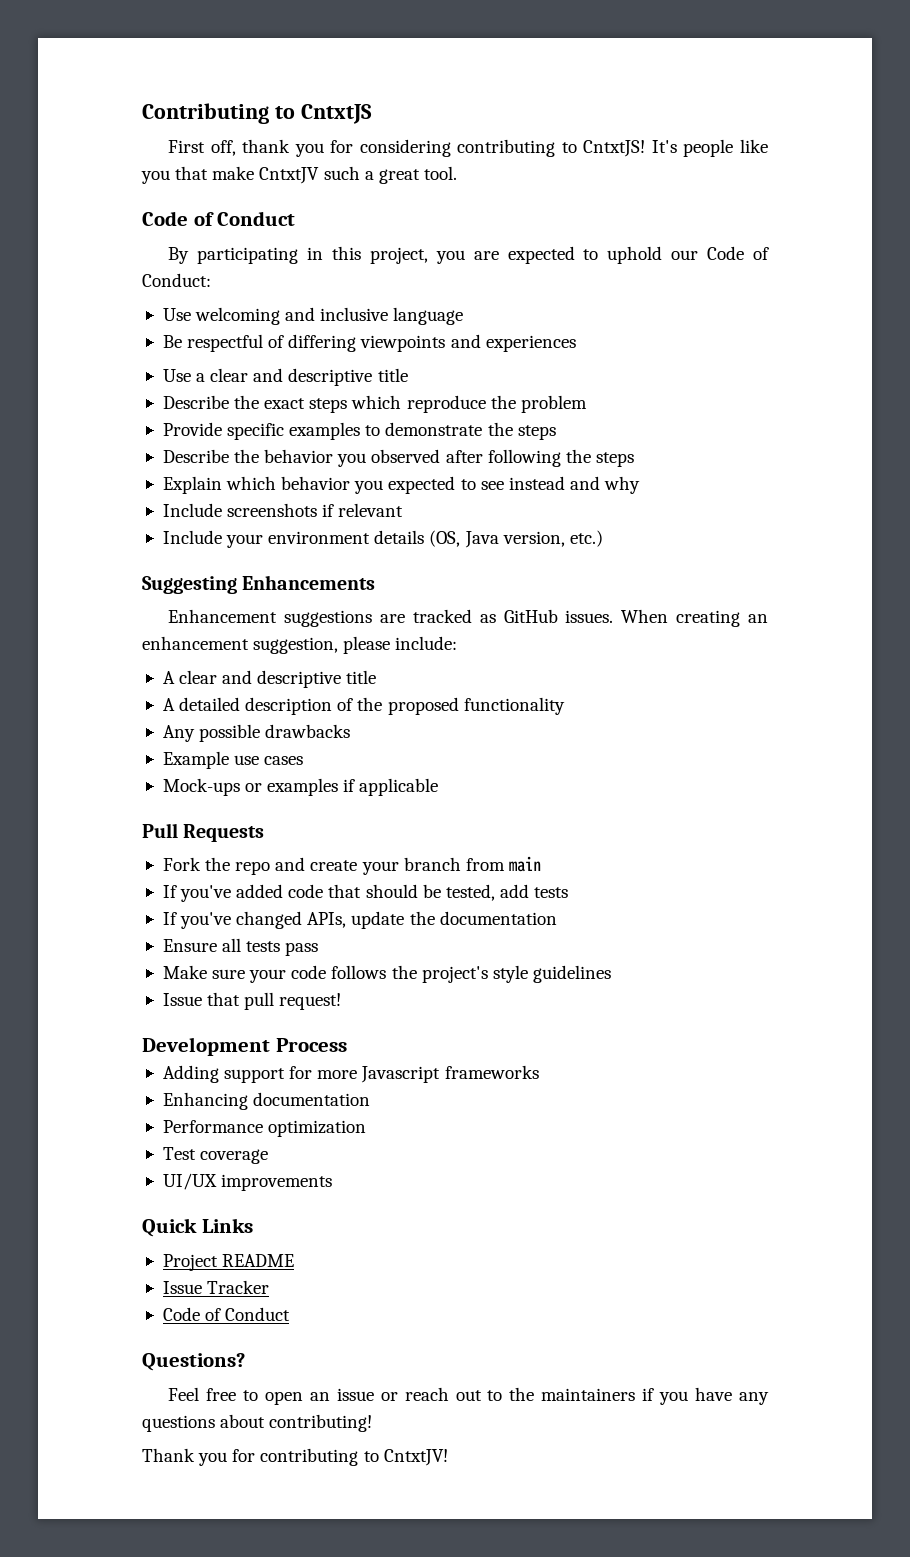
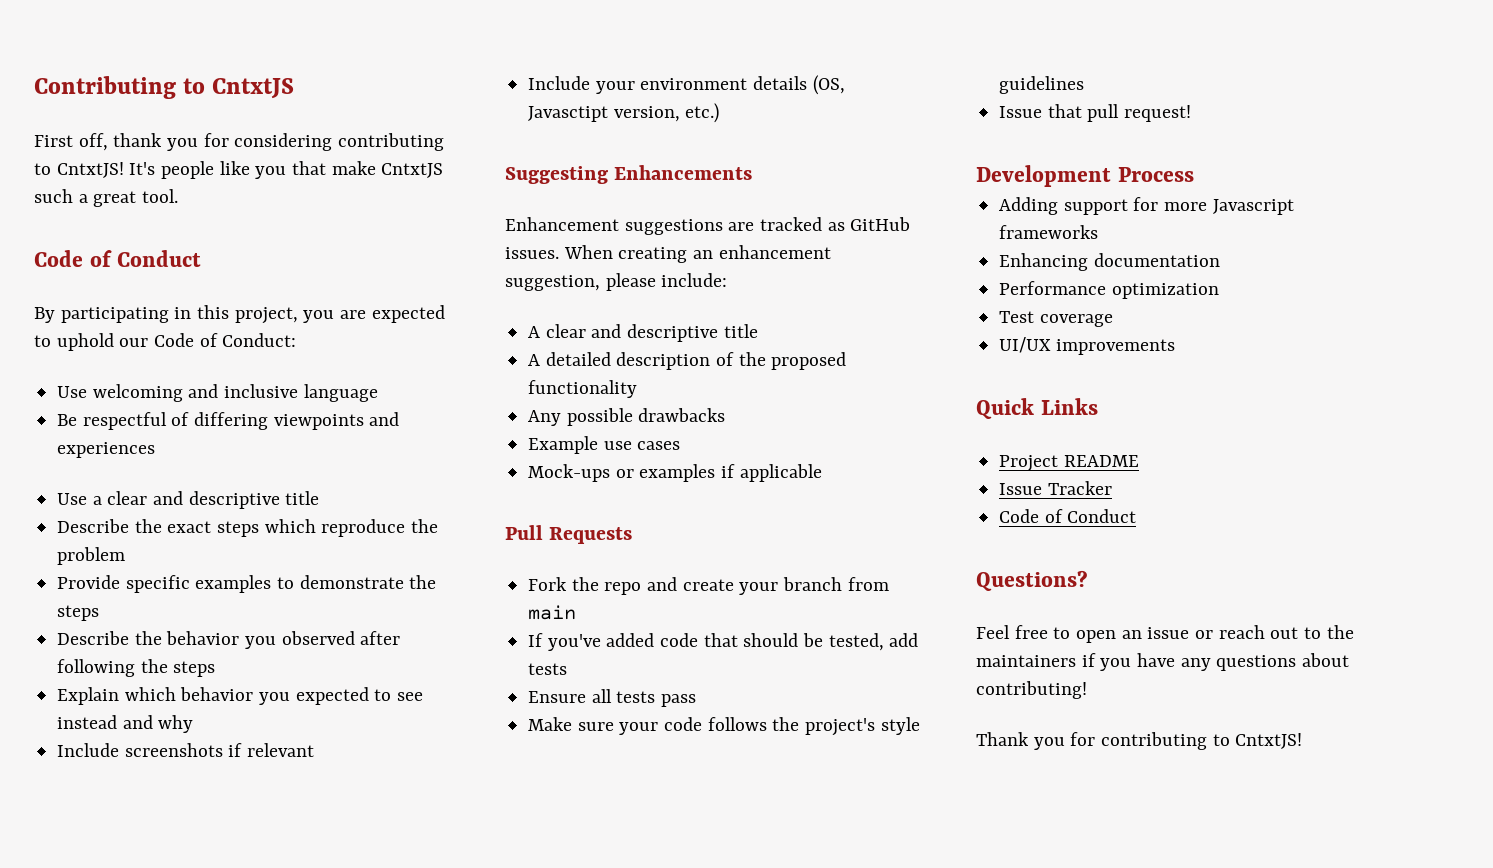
[259,167,320,184] CntxtJV -> [381,163,444,178] CntxtJS
[464,531,499,548] Java -> [528,106,609,122] Javasctipt
[162,911,557,929] // If you've changed APIs, update the documentation -> (568, 669) none
[383,1449,448,1466] CntxtJV! -> [1235,733,1303,749] CntxtJS!

